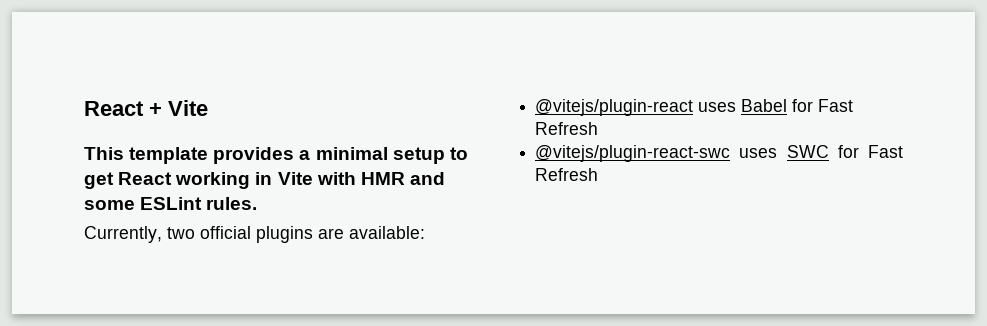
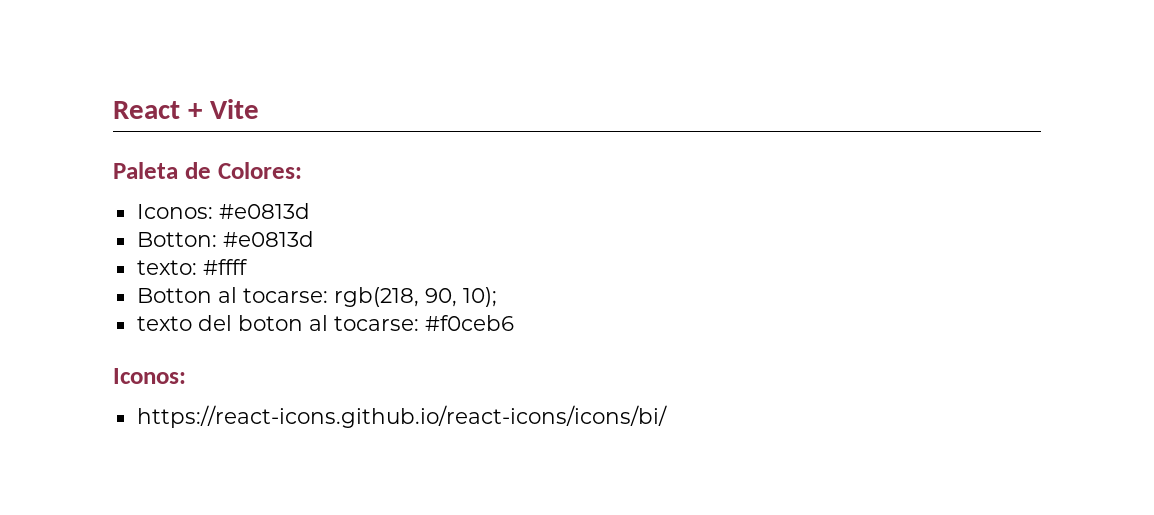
[84,147,468,164] [84,172,445,189] [84,197,258,210] [84,226,425,243] [535,99,854,116] [535,122,599,135] [535,145,903,162] [535,168,599,181] This template provides a minimal setup to get React working in Vite with HMR and some ESLint rules. // Currently, two official plugins are available: // @vitejs/plugin-react uses Babel for Fast Refresh // @vitejs/plugin-react-swc uses SWC for Fast Refresh -> [113,162,302,179] [136,203,310,219] [136,231,314,247] [136,259,248,275] [136,287,497,307] [136,315,514,331] [113,368,186,384] [136,405,667,428] Paleta de Colores: // Iconos: #e0813d // Botton: #e0813d // texto: #ffff // Botton al tocarse: rgb(218, 90, 10); // texto del boton al tocarse: #f0ceb6 // Iconos: // https://react-icons.github.io/react-icons/icons/bi/

